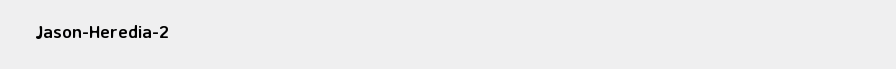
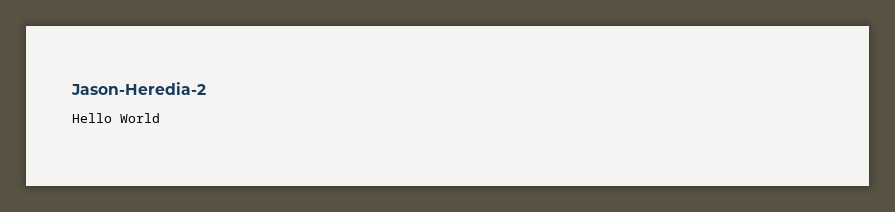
(169, 32) none -> [72,113,160,123] // Hello World

